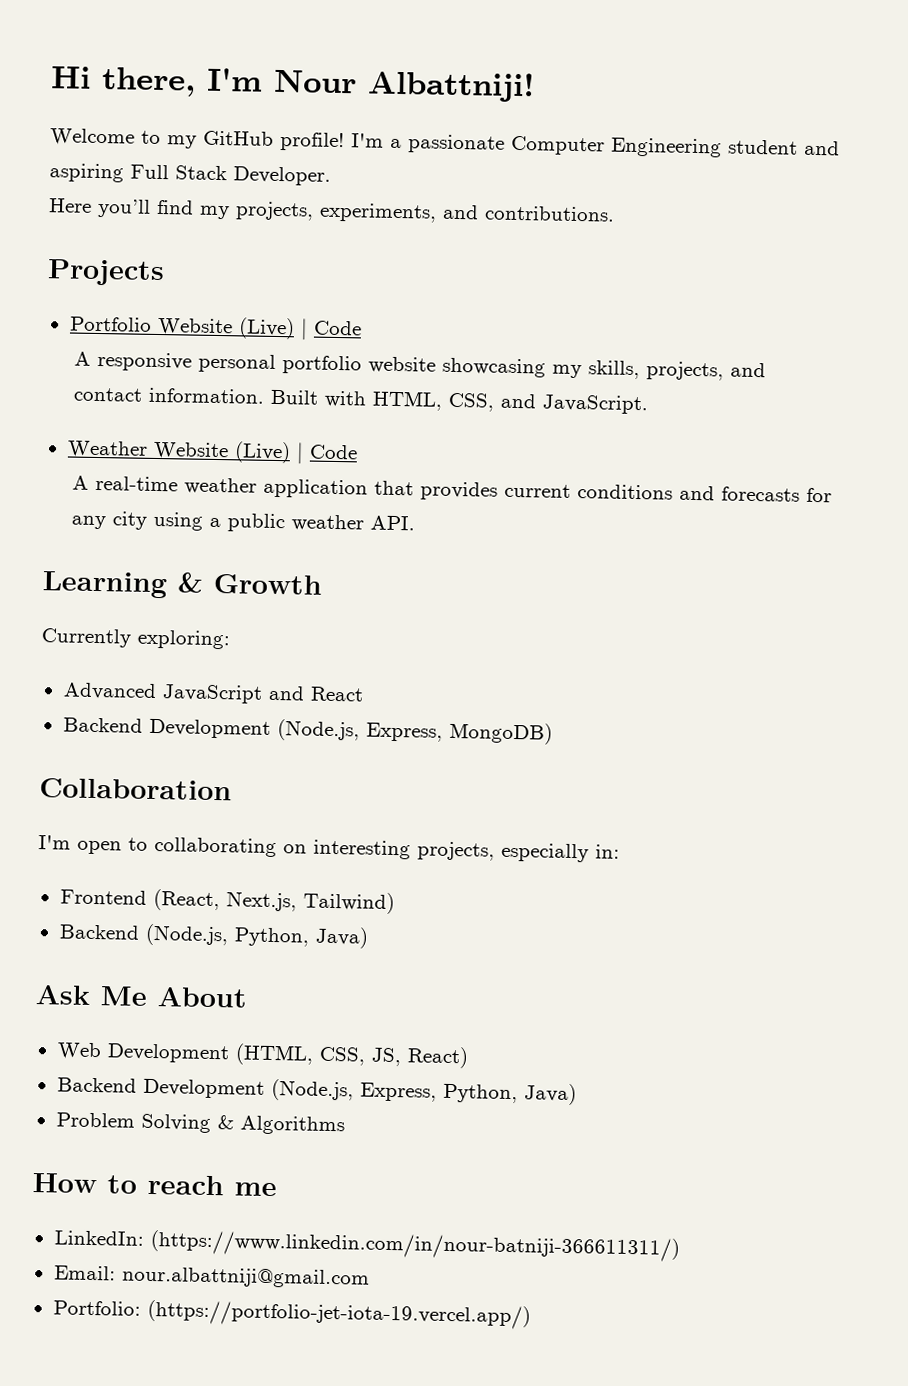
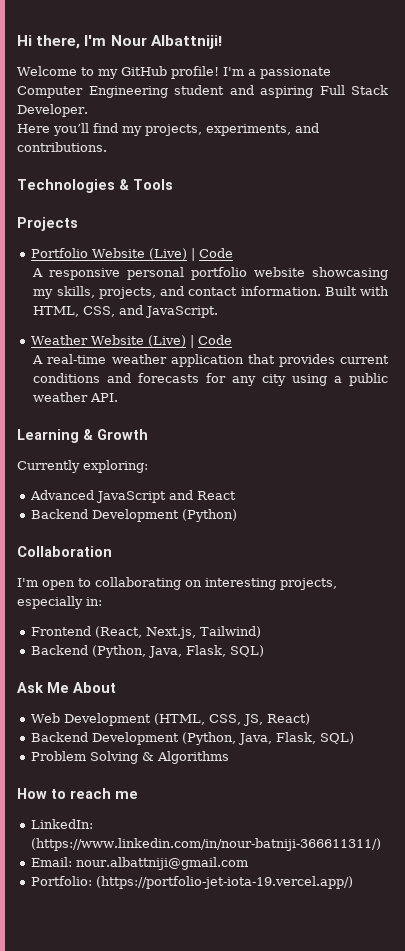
(615, 213) none -> [17,179,173,193] // Technologies & Tools
[276,719,553,745] (Node.js, Express, MongoDB) -> [182,509,238,522] (Python)
[144,923,369,949] (Node.js, Python, Java) -> [92,645,265,658] (Python, Java, Flask, SQL)
[270,1078,577,1106] (Node.js, Express, Python, Java) -> [182,732,355,745] (Python, Java, Flask, SQL)

